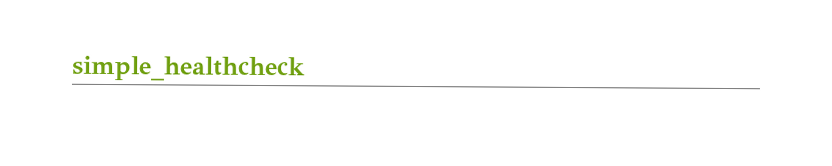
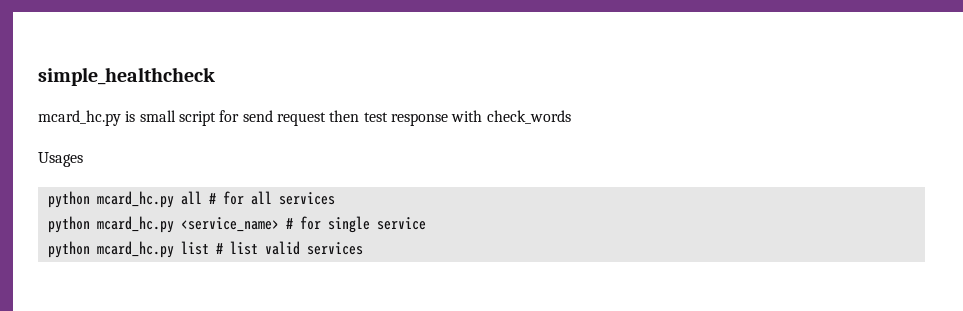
(306, 68) none -> [38,110,571,126] [38,152,83,167] [47,191,335,208] [47,216,426,233] [47,241,363,258] // mcard_hc.py is small script for send request then test response with check_words // Usages // python mcard_hc.py all # for all services // python mcard_hc.py <service_name> # for single service // python mcard_hc.py list # list valid services

